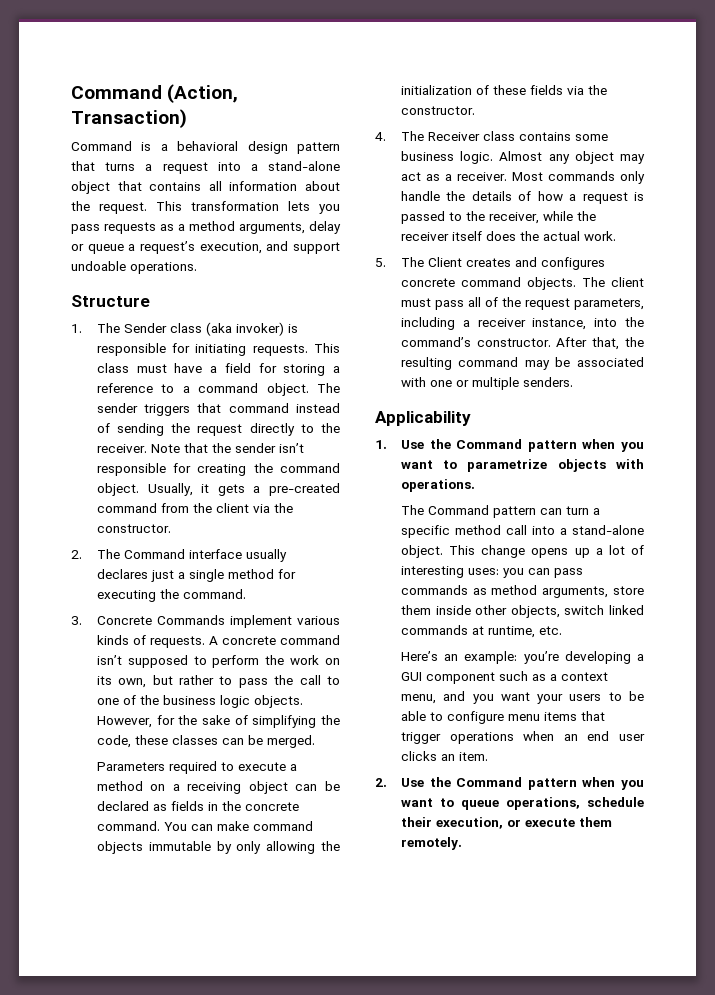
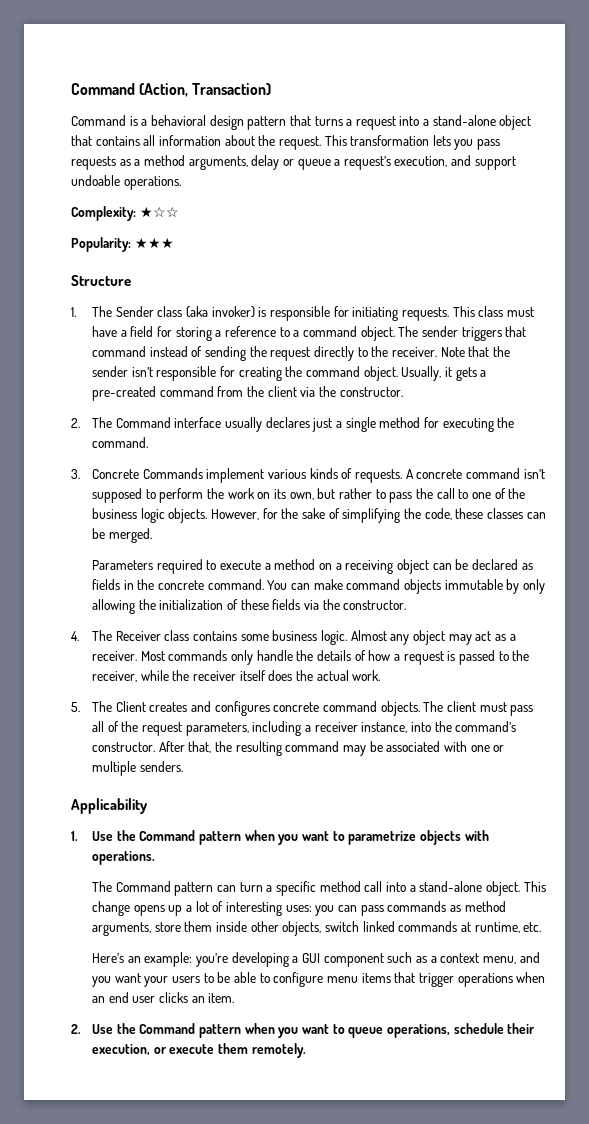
(197, 268) none -> [71,206,179,221] [71,237,174,252] // Complexity: ★☆☆ // Popularity: ★★★

